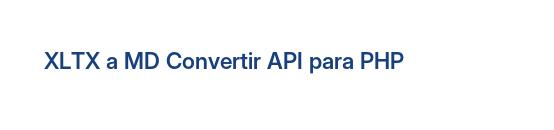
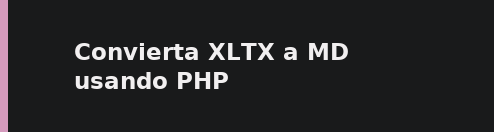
(44, 60) none -> [74,43,200,60] Convierta
[166,52,355,74] Convertir API para -> [74,72,168,89] usando

